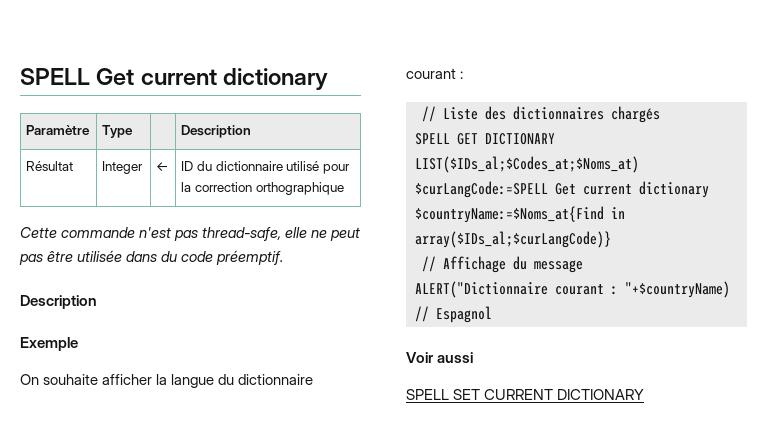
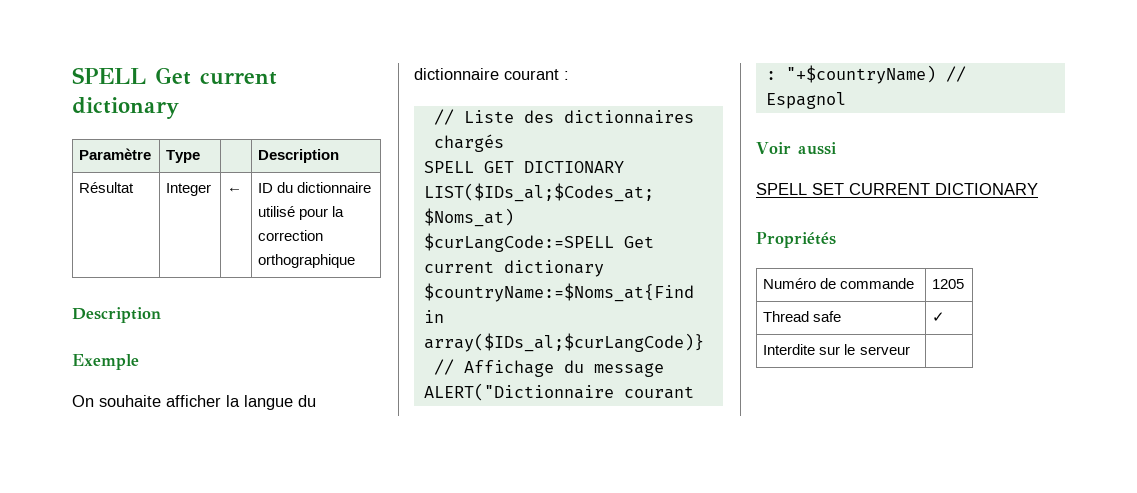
[20,227,361,241] [19,250,284,265] // Cette commande n'est pas thread-safe, elle ne peut pas être utilisée dans du code préemptif. -> (356, 261) none
(645, 394) none -> [756,232,836,248] [763,278,915,289] [932,279,965,289] [763,311,842,322] [932,312,946,322] [763,344,910,355] // Propriétés // Numéro de commande | 1205 // Thread safe | ✓ // Interdite sur le serveur |

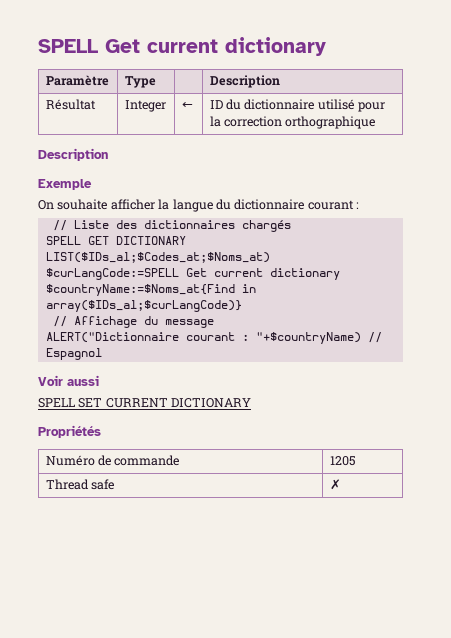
[932,312,946,322] [763,344,910,355] ✓ // Interdite sur le serveur | -> [329,479,341,490] ✗

